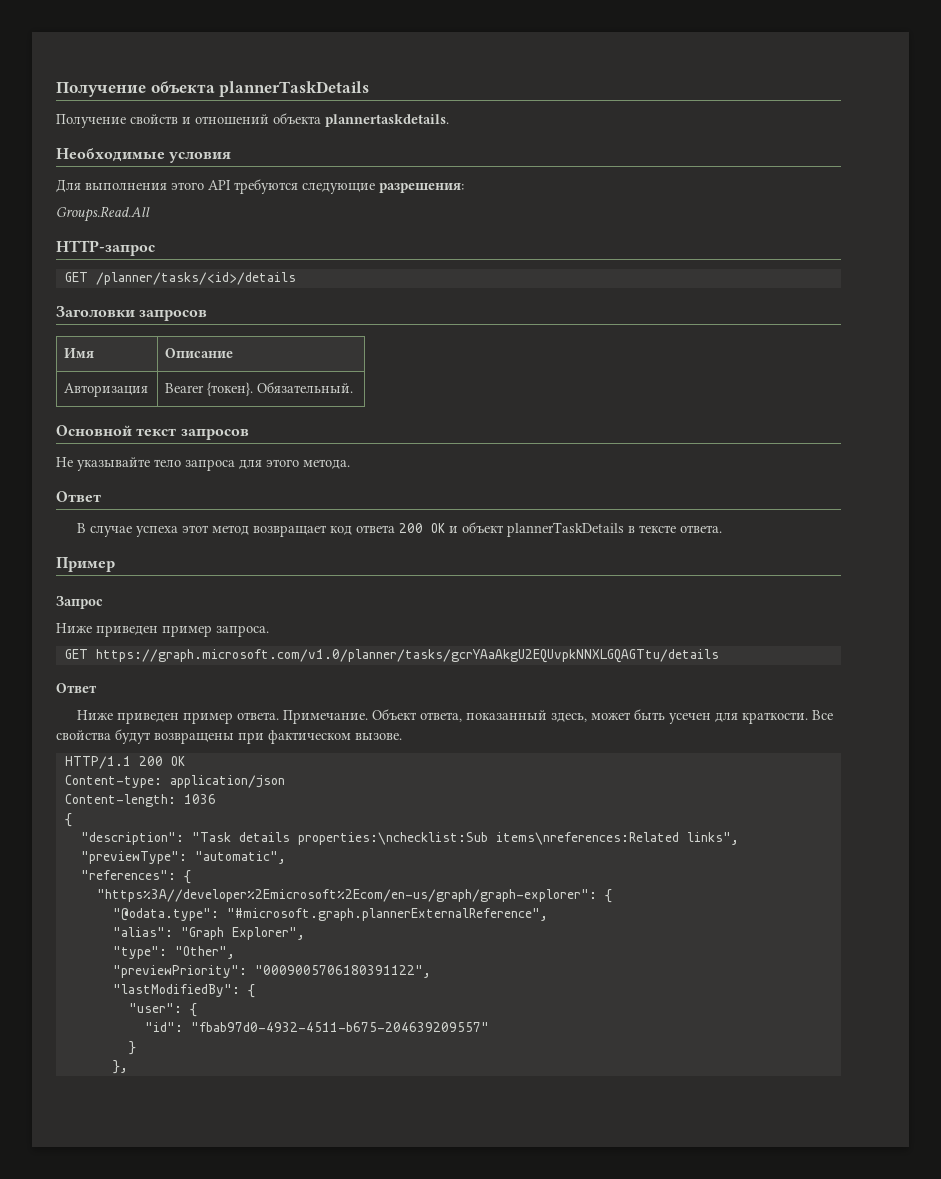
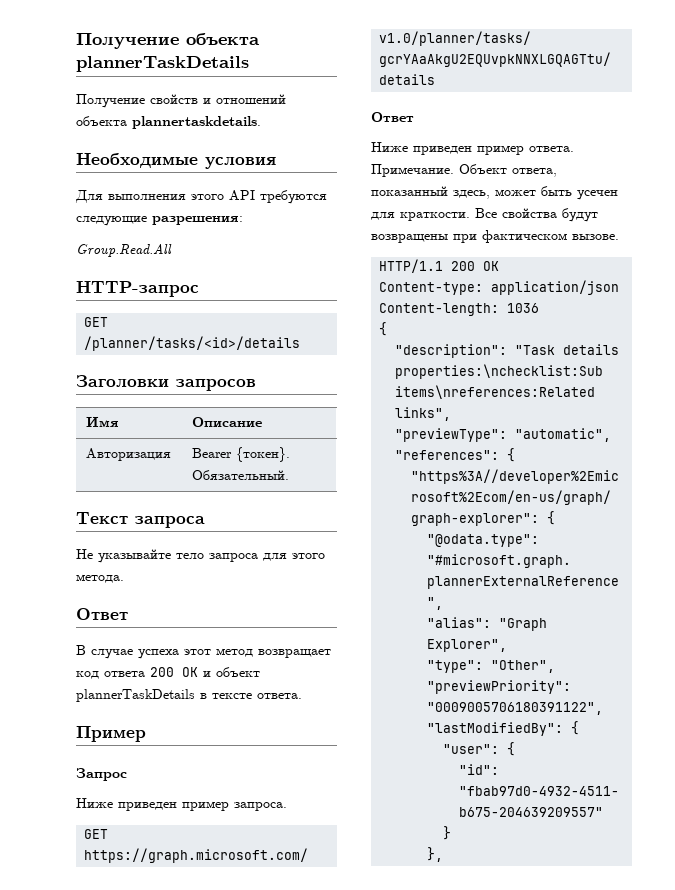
[56,206,150,222] Groups.Read.All -> [76,244,172,257] Group.Read.All
[56,425,249,440] Основной текст запросов -> [76,512,205,528] Текст запроса

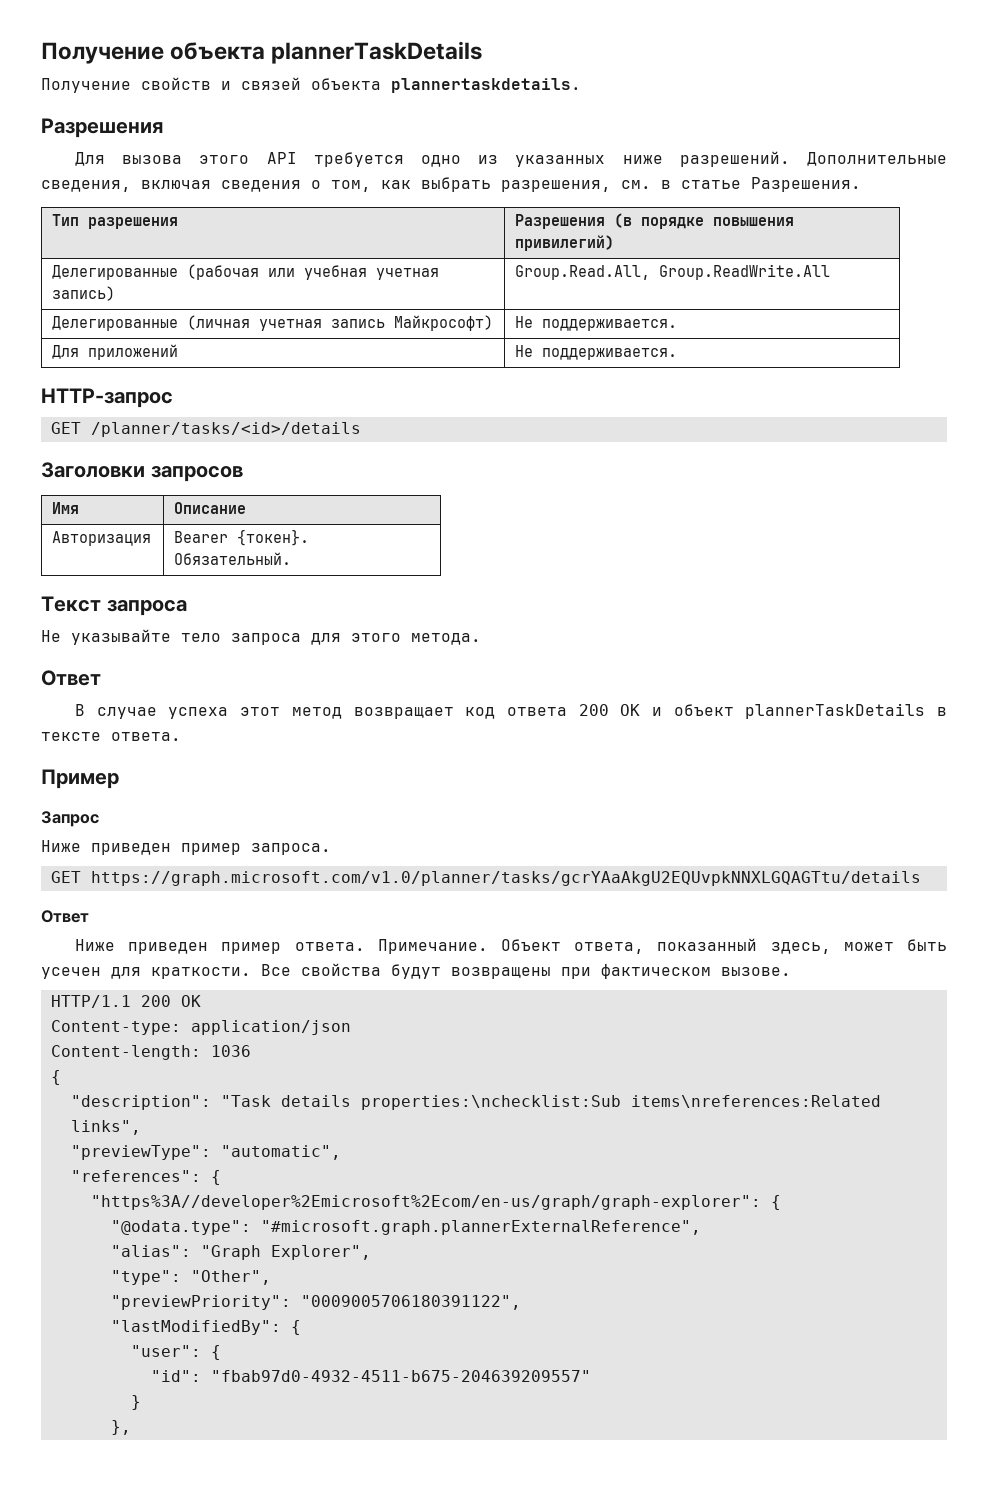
[216,94,286,104] отношений -> [241,77,301,90] связей
[76,152,276,169] [75,190,186,203] Необходимые условия // Для выполнения -> [41,118,163,138] [75,152,183,166] Разрешения // Для вызова
[260,190,327,204] [76,216,243,226] [76,244,172,257] требуются следующие разрешения: // Group.Read.All -> [313,151,948,167] [41,177,861,192] [52,214,179,229] [515,213,795,229] [515,235,615,251] [52,264,440,280] [52,286,116,301] [515,264,831,280] [52,315,494,331] [515,316,678,331] [52,344,179,360] [515,345,678,360] требуется одно из указанных ниже разрешений. Дополнительные сведения, включая сведения о том, как выбрать разрешения, см. в статье Разрешения. // Тип разрешения | Разрешения (в порядке повышения привилегий) // Делегированные (рабочая или учебная учетная запись) | Group.Read.All, Group.ReadWrite.All // Делегированные (личная учетная запись Майкрософт) | Не поддерживается. // Для приложений | Не поддерживается.

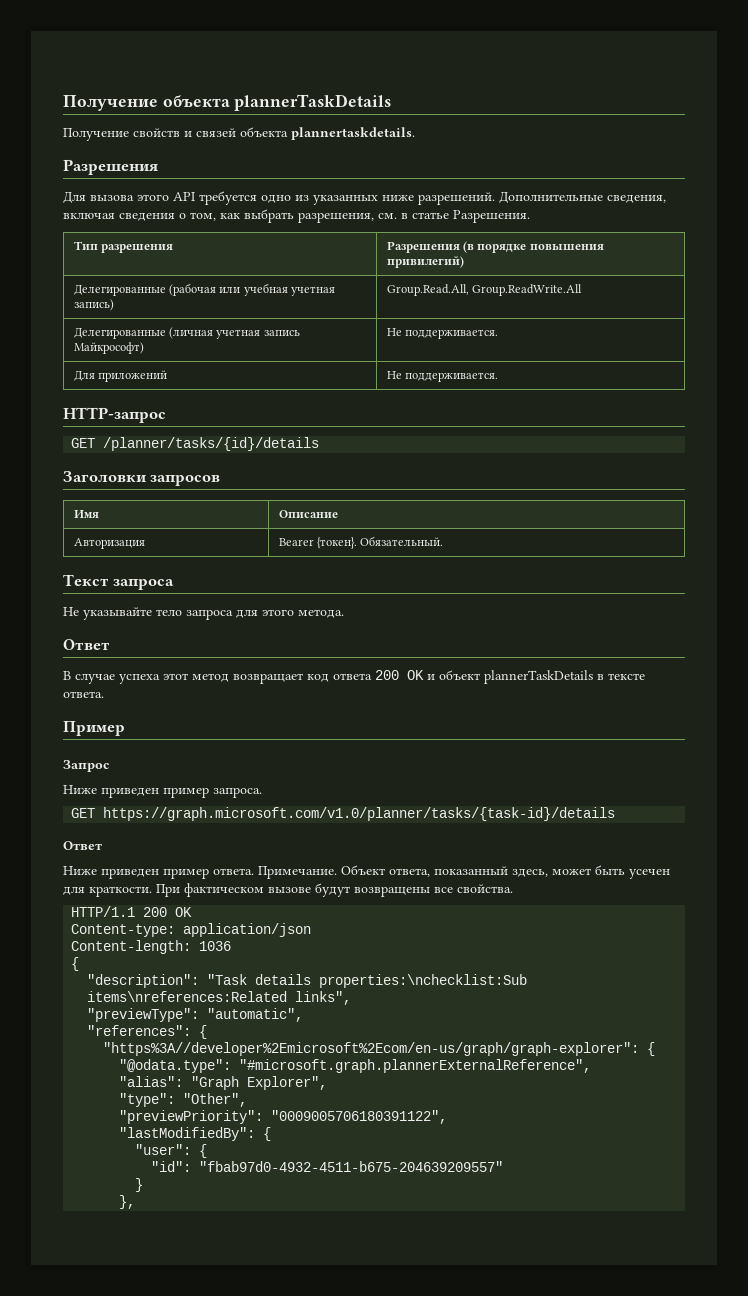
[90,422,361,437] /planner/tasks/<id>/details -> [103,437,320,451] /planner/tasks/{id}/details
[90,871,921,886] https://graph.microsoft.com/v1.0/planner/tasks/gcrYAaAkgU2EQUvpkNNXLGQAGTtu/details -> [103,807,616,821] https://graph.microsoft.com/v1.0/planner/tasks/{task-id}/details
[261,963,791,979] Все свойства будут возвращены при фактическом вызове. -> [156,883,513,897] При фактическом вызове будут возвращены все свойства.

